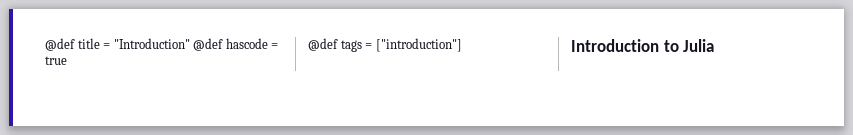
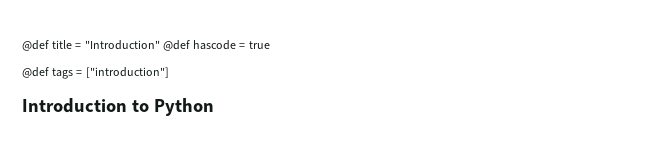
[683,39,715,52] Julia -> [153,98,214,116] Python

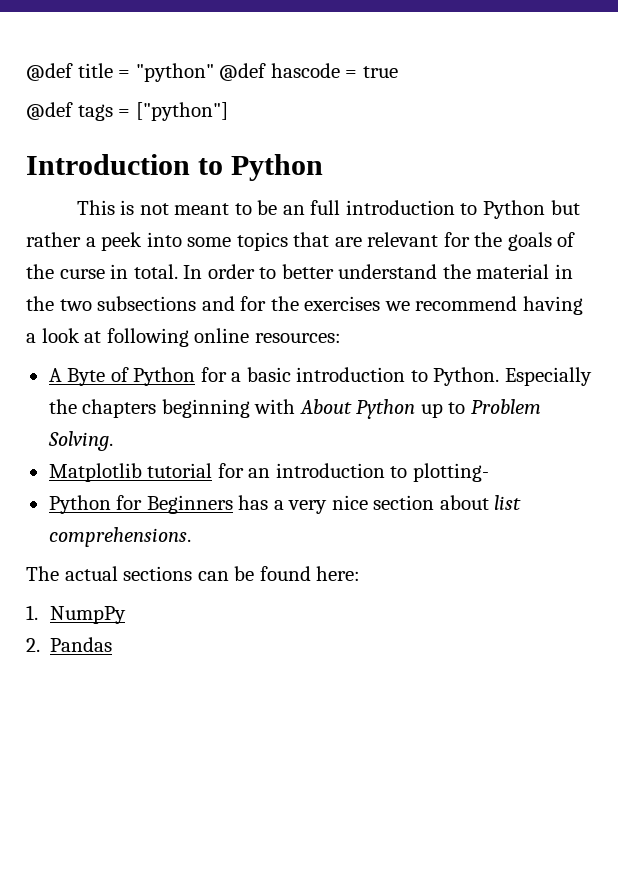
[84,40,160,50] "Introduction" -> [135,63,214,82] "python"
[85,67,169,78] ["introduction"] -> [135,102,228,121] ["python"]
(214, 107) none -> [76,200,580,219] [26,232,576,251] [26,264,573,279] [26,296,583,315] [26,328,341,347] [48,367,592,386] [48,399,541,419] [47,431,113,451] [48,463,489,482] [48,495,522,514] [48,527,191,547] [26,566,361,581] [26,605,126,624] [26,637,113,652] // This is not meant to be an full introduction to Python but rather a peek into some topics that are relevant for the goals of the curse in total. In order to better understand the material in the two subsections and for the exercises we recommend having a look at following online resources: // A Byte of Python for a basic introduction to Python. Especially the chapters beginning with About Python up to Problem Solving. // Matplotlib tutorial for an introduction to plotting- // Python for Beginners has a very nice section about list comprehensions. // The actual sections can be found here: // 1. NumpPy // 2. Pandas

